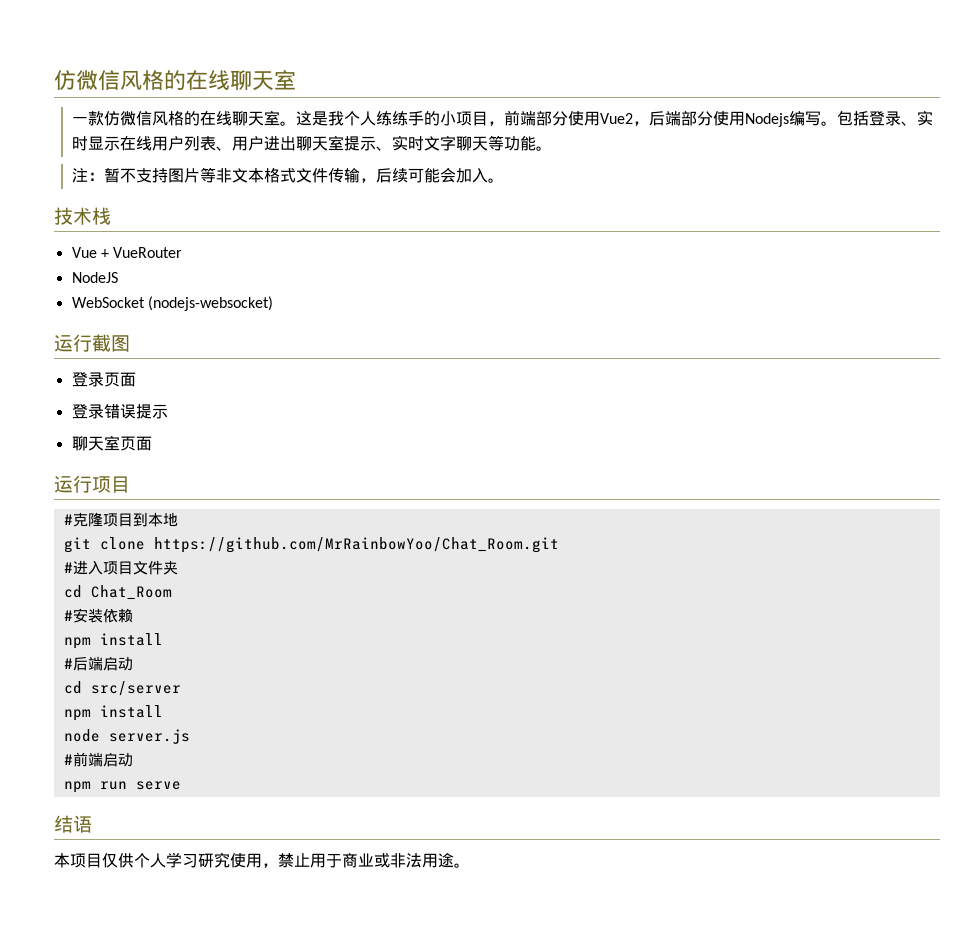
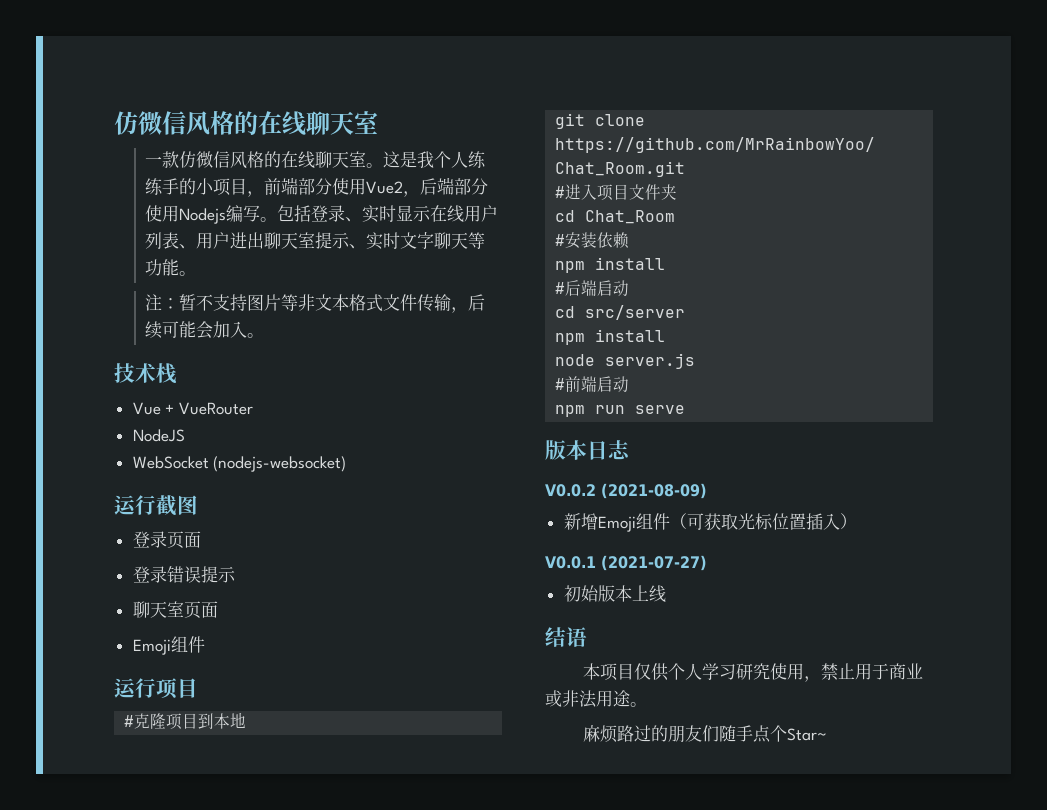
(152, 443) none -> [132,636,205,655] // Emoji组件
(181, 785) none -> [545,440,631,460] [545,483,707,499] [563,513,857,532] [545,555,707,571] [563,585,666,603] // 版本日志 // V0.0.2 (2021-08-09) // 新增Emoji组件（可获取光标位置插入） // V0.0.1 (2021-07-27) // 初始版本上线
(470, 865) none -> [582,725,827,743] // 麻烦路过的朋友们随手点个Star~

